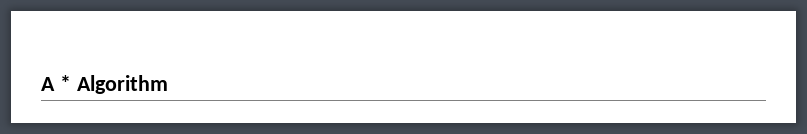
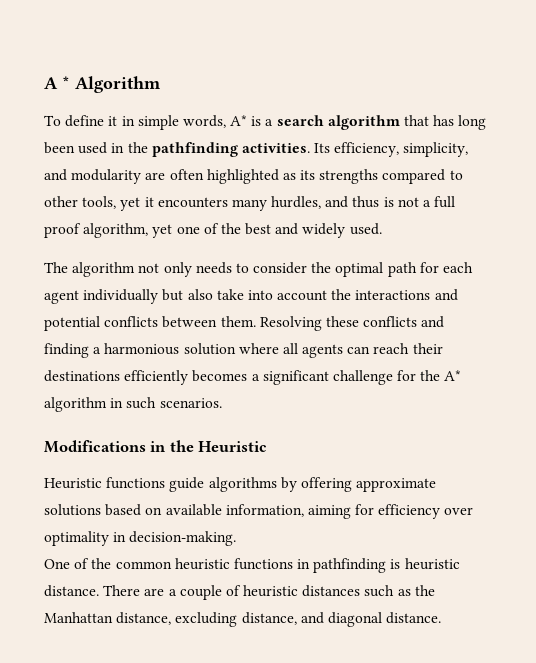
(168, 84) none -> [44,115,487,130] [44,142,469,157] [44,169,463,184] [44,196,456,211] [44,223,382,238] [44,262,474,277] [44,289,458,304] [44,316,445,331] [44,343,443,358] [44,370,462,385] [44,397,222,412] [44,440,268,453] [44,477,437,492] [44,504,474,519] [44,531,237,546] [44,558,460,573] [44,585,435,600] [44,612,442,627] // To define it in simple words, A* is a search algorithm that has long been used in the pathfinding activities. Its efficiency, simplicity, and modularity are often highlighted as its strengths compared to other tools, yet it encounters many hurdles, and thus is not a full proof algorithm, yet one of the best and widely used. // The algorithm not only needs to consider the optimal path for each agent individually but also take into account the interactions and potential conflicts between them. Resolving these conflicts and finding a harmonious solution where all agents can reach their destinations efficiently becomes a significant challenge for the A* algorithm in such scenarios. // Modifications in the Heuristic // Heuristic functions guide algorithms by offering approximate solutions based on available information, aiming for efficiency over optimality in decision-making. // One of the common heuristic functions in pathfinding is heuristic distance. There are a couple of heuristic distances such as the Manhattan distance, excluding distance, and diagonal distance.

